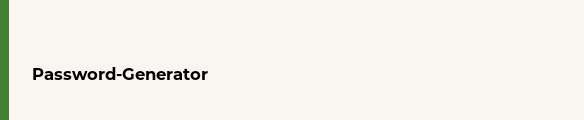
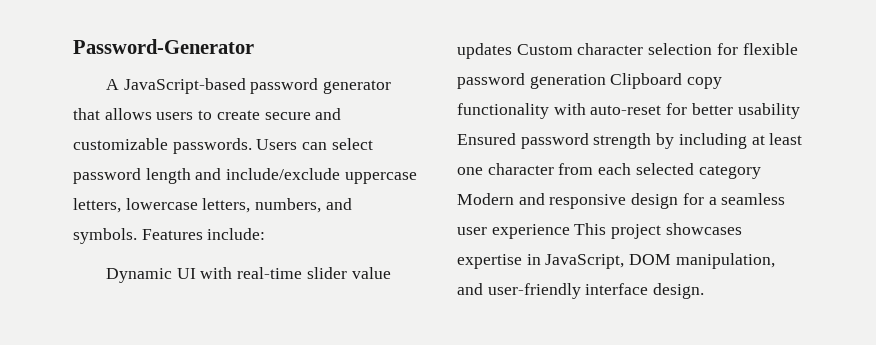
(208, 73) none -> [105,78,392,94] [73,108,342,120] [73,138,373,154] [73,168,417,184] [73,198,352,213] [73,228,266,244] [105,267,391,283] [457,43,798,59] [457,73,723,89] [457,103,800,119] [457,133,803,149] [457,163,761,179] [457,193,786,209] [457,223,742,239] [457,253,775,269] [457,283,705,299] // A JavaScript-based password generator that allows users to create secure and customizable passwords. Users can select password length and include/exclude uppercase letters, lowercase letters, numbers, and symbols. Features include: // Dynamic UI with real-time slider value updates Custom character selection for flexible password generation Clipboard copy functionality with auto-reset for better usability Ensured password strength by including at least one character from each selected category Modern and responsive design for a seamless user experience This project showcases expertise in JavaScript, DOM manipulation, and user-friendly interface design.

